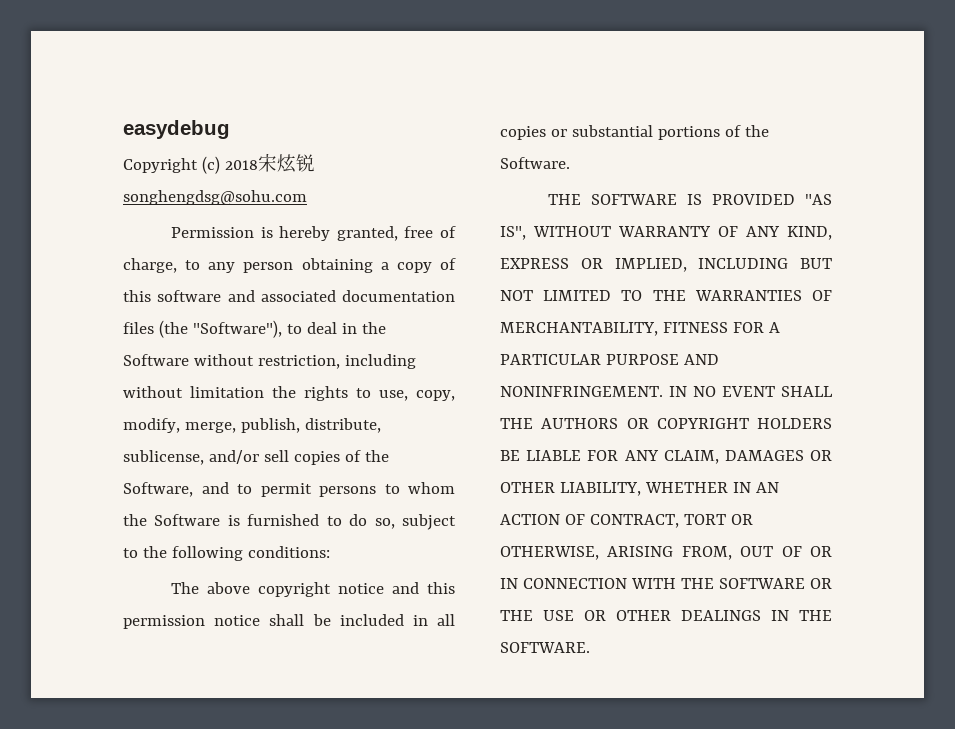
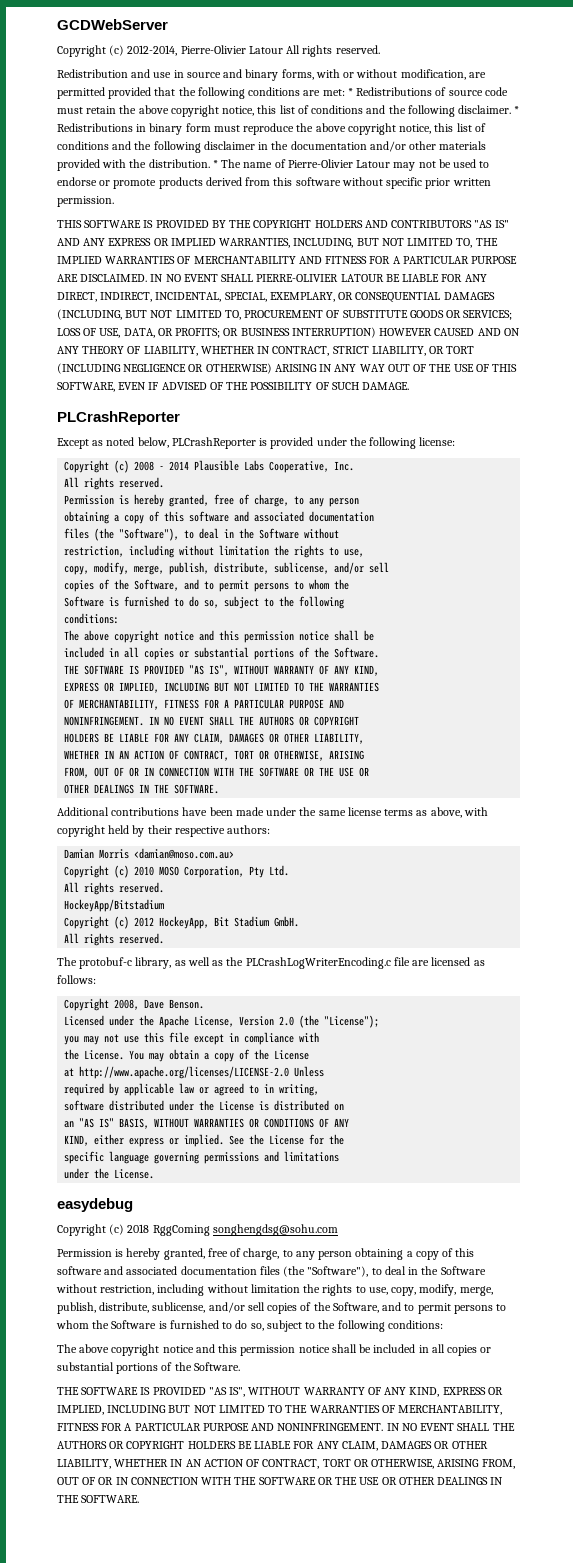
(123, 129) none -> [57,19,168,30] [57,45,380,57] [57,69,486,81] [57,87,508,99] [57,105,520,117] [57,123,486,135] [57,141,487,153] [57,159,490,171] [57,177,491,189] [57,196,114,207] [57,220,509,228] [57,238,498,248] [57,256,518,264] [57,274,487,282] [57,292,495,303] [57,309,513,320] [57,327,520,338] [57,346,475,356] [57,363,518,374] [57,382,410,392] [57,411,180,425] [57,437,456,449] [64,460,355,473] [64,477,165,490] [64,494,360,507] [64,511,375,524] [64,528,340,541] [64,545,365,558] [64,562,390,575] [64,579,350,592] [64,596,345,609] [64,613,120,624] [64,630,375,643] [64,647,380,660] [64,665,380,676] [64,682,380,693] [64,699,345,710] [64,716,360,726] [64,733,365,744] [64,750,365,761] [64,767,370,778] [64,784,220,794] [57,807,488,818] [57,825,271,837] [64,848,235,859] [64,865,290,878] [64,882,165,895] [64,899,165,912] [64,916,300,929] [64,933,165,946] [57,957,485,969] [57,975,96,984] [64,998,205,1011] [64,1015,380,1028] [64,1032,320,1045] [64,1049,310,1062] [64,1066,325,1079] [64,1083,320,1096] [64,1100,345,1111] [64,1118,350,1129] [64,1134,345,1147] [64,1151,340,1164] [64,1168,155,1179] GCDWebServer // Copyright (c) 2012-2014, Pierre-Olivier Latour All rights reserved. // Redistribution and use in source and binary forms, with or without modification, are permitted provided that the following conditions are met: * Redistributions of source code must retain the above copyright notice, this list of conditions and the following disclaimer. * Redistributions in binary form must reproduce the above copyright notice, this list of conditions and the following disclaimer in the documentation and/or other materials provided with the distribution. * The name of Pierre-Olivier Latour may not be used to endorse or promote products derived from this software without specific prior written permission. // THIS SOFTWARE IS PROVIDED BY THE COPYRIGHT HOLDERS AND CONTRIBUTORS "AS IS" AND ANY EXPRESS OR IMPLIED WARRANTIES, INCLUDING, BUT NOT LIMITED TO, THE IMPLIED WARRANTIES OF MERCHANTABILITY AND FITNESS FOR A PARTICULAR PURPOSE ARE DISCLAIMED. IN NO EVENT SHALL PIERRE-OLIVIER LATOUR BE LIABLE FOR ANY DIRECT, INDIRECT, INCIDENTAL, SPECIAL, EXEMPLARY, OR CONSEQUENTIAL DAMAGES (INCLUDING, BUT NOT LIMITED TO, PROCUREMENT OF SUBSTITUTE GOODS OR SERVICES; LOSS OF USE, DATA, OR PROFITS; OR BUSINESS INTERRUPTION) HOWEVER CAUSED AND ON ANY THEORY OF LIABILITY, WHETHER IN CONTRACT, STRICT LIABILITY, OR TORT (INCLUDING NEGLIGENCE OR OTHERWISE) ARISING IN ANY WAY OUT OF THE USE OF THIS SOFTWARE, EVEN IF ADVISED OF THE POSSIBILITY OF SUCH DAMAGE. // PLCrashReporter // Except as noted below, PLCrashReporter is provided under the following license: // Copyright (c) 2008 - 2014 Plausible Labs Cooperative, Inc. // All rights reserved. // Permission is hereby granted, free of charge, to any person // obtaining a copy of this software and associated documentation // files (the "Software"), to deal in the Software without // restriction, including without limitation the rights to use, // copy, modify, merge, publish, distribute, sublicense, and/or sell // copies of the Software, and to permit persons to whom the // Software is furnished to do so, subject to the following // conditions: // The above copyright notice and this permission notice shall be // included in all copies or substantial portions of the Software. // THE SOFTWARE IS PROVIDED "AS IS", WITHOUT WARRANTY OF ANY KIND, // EXPRESS OR IMPLIED, INCLUDING BUT NOT LIMITED TO THE WARRANTIES // OF MERCHANTABILITY, FITNESS FOR A PARTICULAR PURPOSE AND // NONINFRINGEMENT. IN NO EVENT SHALL THE AUTHORS OR COPYRIGHT // HOLDERS BE LIABLE FOR ANY CLAIM, DAMAGES OR OTHER LIABILITY, // WHETHER IN AN ACTION OF CONTRACT, TORT OR OTHERWISE, ARISING // FROM, OUT OF OR IN CONNECTION WITH THE SOFTWARE OR THE USE OR // OTHER DEALINGS IN THE SOFTWARE. // Additional contributions have been made under the same license terms as above, with copyright held by their respective authors: // Damian Morris <damian@moso.com.au> // Copyright (c) 2010 MOSO Corporation, Pty Ltd. // All rights reserved. // HockeyApp/Bitstadium // Copyright (c) 2012 HockeyApp, Bit Stadium GmbH. // All rights reserved. // The protobuf-c library, as well as the PLCrashLogWriterEncoding.c file are licensed as follows: // Copyright 2008, Dave Benson. // Licensed under the Apache License, Version 2.0 (the "License"); // you may not use this file except in compliance with // the License. You may obtain a copy of the License // at http://www.apache.org/licenses/LICENSE-2.0 Unless // required by applicable law or agreed to in writing, // software distributed under the License is distributed on // an "AS IS" BASIS, WITHOUT WARRANTIES OR CONDITIONS OF ANY // KIND, either express or implied. See the License for the // specific language governing permissions and limitations // under the License. //
[257,153,315,173] 宋炫锐 -> [152,1225,210,1236] RggComing

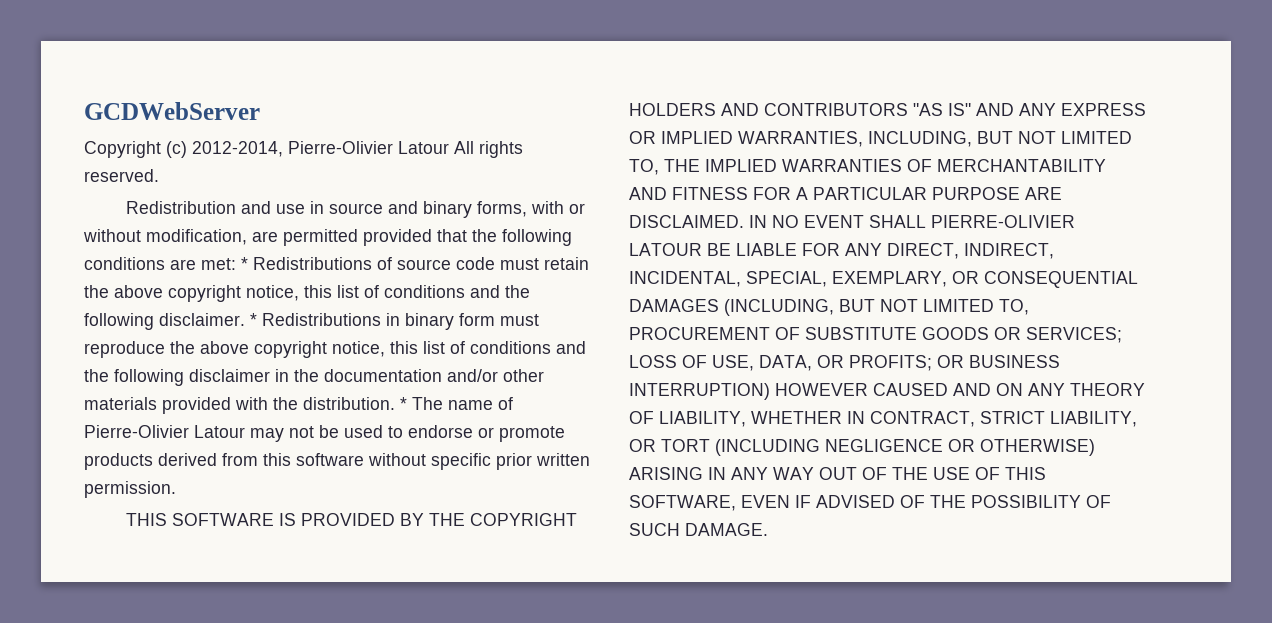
[57,411,180,425] [57,437,456,449] [64,460,355,473] [64,477,165,490] [64,494,360,507] [64,511,375,524] [64,528,340,541] [64,545,365,558] [64,562,390,575] [64,579,350,592] [64,596,345,609] [64,613,120,624] [64,630,375,643] [64,647,380,660] [64,665,380,676] [64,682,380,693] [64,699,345,710] [64,716,360,726] [64,733,365,744] [64,750,365,761] [64,767,370,778] [64,784,220,794] [57,807,488,818] [57,825,271,837] [64,848,235,859] [64,865,290,878] [64,882,165,895] [64,899,165,912] [64,916,300,929] [64,933,165,946] [57,957,485,969] [57,975,96,984] [64,998,205,1011] [64,1015,380,1028] [64,1032,320,1045] [64,1049,310,1062] [64,1066,325,1079] [64,1083,320,1096] [64,1100,345,1111] [64,1118,350,1129] [64,1134,345,1147] [64,1151,340,1164] [64,1168,155,1179] [57,1198,133,1212] [57,1224,338,1236] [57,1248,475,1260] [57,1266,486,1277] [56,1284,493,1296] [57,1302,507,1314] [56,1320,443,1332] [57,1344,492,1356] [57,1362,240,1374] [57,1387,503,1397] [57,1405,503,1415] [57,1423,515,1431] [57,1441,488,1451] [57,1459,515,1469] [57,1477,504,1485] [57,1495,140,1503] // PLCrashReporter // Except as noted below, PLCrashReporter is provided under the following license: // Copyright (c) 2008 - 2014 Plausible Labs Cooperative, Inc. // All rights reserved. // Permission is hereby granted, free of charge, to any person // obtaining a copy of this software and associated documentation // files (the "Software"), to deal in the Software without // restriction, including without limitation the rights to use, // copy, modify, merge, publish, distribute, sublicense, and/or sell // copies of the Software, and to permit persons to whom the // Software is furnished to do so, subject to the following // conditions: // The above copyright notice and this permission notice shall be // included in all copies or substantial portions of the Software. // THE SOFTWARE IS PROVIDED "AS IS", WITHOUT WARRANTY OF ANY KIND, // EXPRESS OR IMPLIED, INCLUDING BUT NOT LIMITED TO THE WARRANTIES // OF MERCHANTABILITY, FITNESS FOR A PARTICULAR PURPOSE AND // NONINFRINGEMENT. IN NO EVENT SHALL THE AUTHORS OR COPYRIGHT // HOLDERS BE LIABLE FOR ANY CLAIM, DAMAGES OR OTHER LIABILITY, // WHETHER IN AN ACTION OF CONTRACT, TORT OR OTHERWISE, ARISING // FROM, OUT OF OR IN CONNECTION WITH THE SOFTWARE OR THE USE OR // OTHER DEALINGS IN THE SOFTWARE. // Additional contributions have been made under the same license terms as above, with copyright held by their respective authors: // Damian Morris <damian@moso.com.au> // Copyright (c) 2010 MOSO Corporation, Pty Ltd. // All rights reserved. // HockeyApp/Bitstadium // Copyright (c) 2012 HockeyApp, Bit Stadium GmbH. // All rights reserved. // The protobuf-c library, as well as the PLCrashLogWriterEncoding.c file are licensed as follows: // Copyright 2008, Dave Benson. // Licensed under the Apache License, Version 2.0 (the "License"); // you may not use this file except in compliance with // the License. You may obtain a copy of the License // at http://www.apache.org/licenses/LICENSE-2.0 Unless // required by applicable law or agreed to in writing, // software distributed under the License is distributed on // an "AS IS" BASIS, WITHOUT WARRANTIES OR CONDITIONS OF ANY // KIND, either express or implied. See the License for the // specific language governing permissions and limitations // under the License. // easydebug // Copyright (c) 2018 RggComing songhengdsg@sohu.com // Permission is hereby granted, free of charge, to any person obtaining a copy of this software and associated documentation files (the "Software"), to deal in the Software without restriction, including without limitation the rights to use, copy, modify, merge, publish, distribute, sublicense, and/or sell copies of the Software, and to permit persons to whom the Software is furnished to do so, subject to the following conditions: // The above copyright notice and this permission notice shall be included in all copies or substantial portions of the Software. // THE SOFTWARE IS PROVIDED "AS IS", WITHOUT WARRANTY OF ANY KIND, EXPRESS OR IMPLIED, INCLUDING BUT NOT LIMITED TO THE WARRANTIES OF MERCHANTABILITY, FITNESS FOR A PARTICULAR PURPOSE AND NONINFRINGEMENT. IN NO EVENT SHALL THE AUTHORS OR COPYRIGHT HOLDERS BE LIABLE FOR ANY CLAIM, DAMAGES OR OTHER LIABILITY, WHETHER IN AN ACTION OF CONTRACT, TORT OR OTHERWISE, ARISING FROM, OUT OF OR IN CONNECTION WITH THE SOFTWARE OR THE USE OR OTHER DEALINGS IN THE SOFTWARE. -> (768, 529) none

